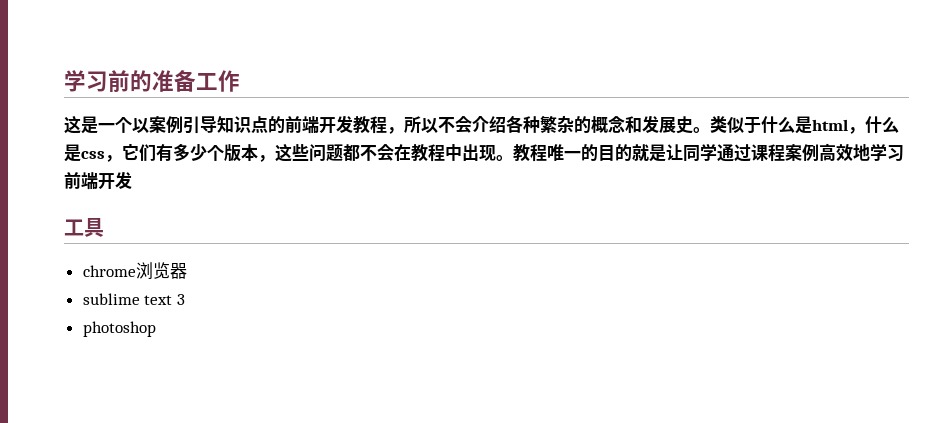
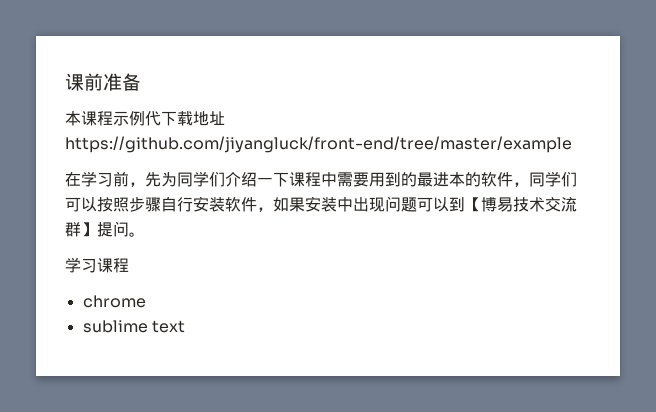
[64,70,240,92] [64,115,899,134] [64,143,904,162] [64,171,132,190] [64,218,104,237] 学习前的准备工作 // 这是一个以案例引导知识点的前端开发教程，所以不会介绍各种繁杂的概念和发展史。类似于什么是html，什么是css，它们有多少个版本，这些问题都不会在教程中出现。教程唯一的目的就是让同学通过课程案例高效地学习前端开发 // 工具 -> [65,73,141,91] [65,111,225,126] [65,136,572,153] [65,171,577,187] [65,196,577,212] [65,221,145,237] [65,257,129,273] 课前准备 // 本课程示例代下载地址https://github.com/jiyangluck/front-end/tree/master/example // 在学习前，先为同学们介绍一下课程中需要用到的最进本的软件，同学们可以按照步骤自行安装软件，如果安装中出现问题可以到【博易技术交流群】提问。 // 学习课程
[135,262,187,279] 浏览器 -> (146, 301) none
[176,294,185,305] [82,321,156,337] 3 // photoshop -> (185, 326) none

